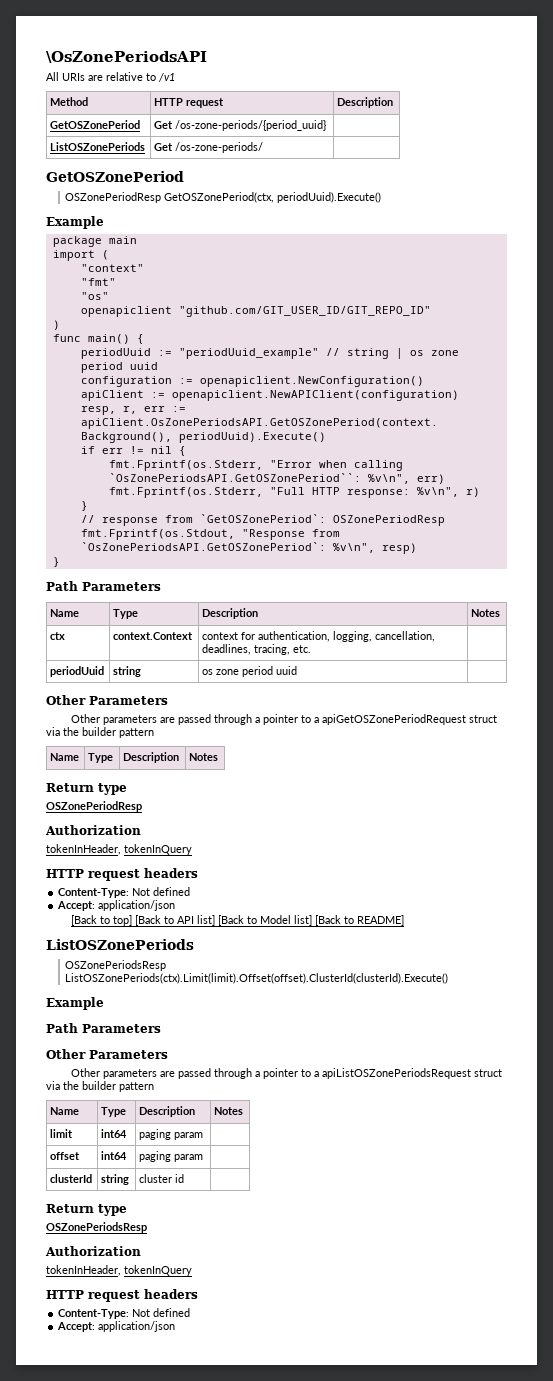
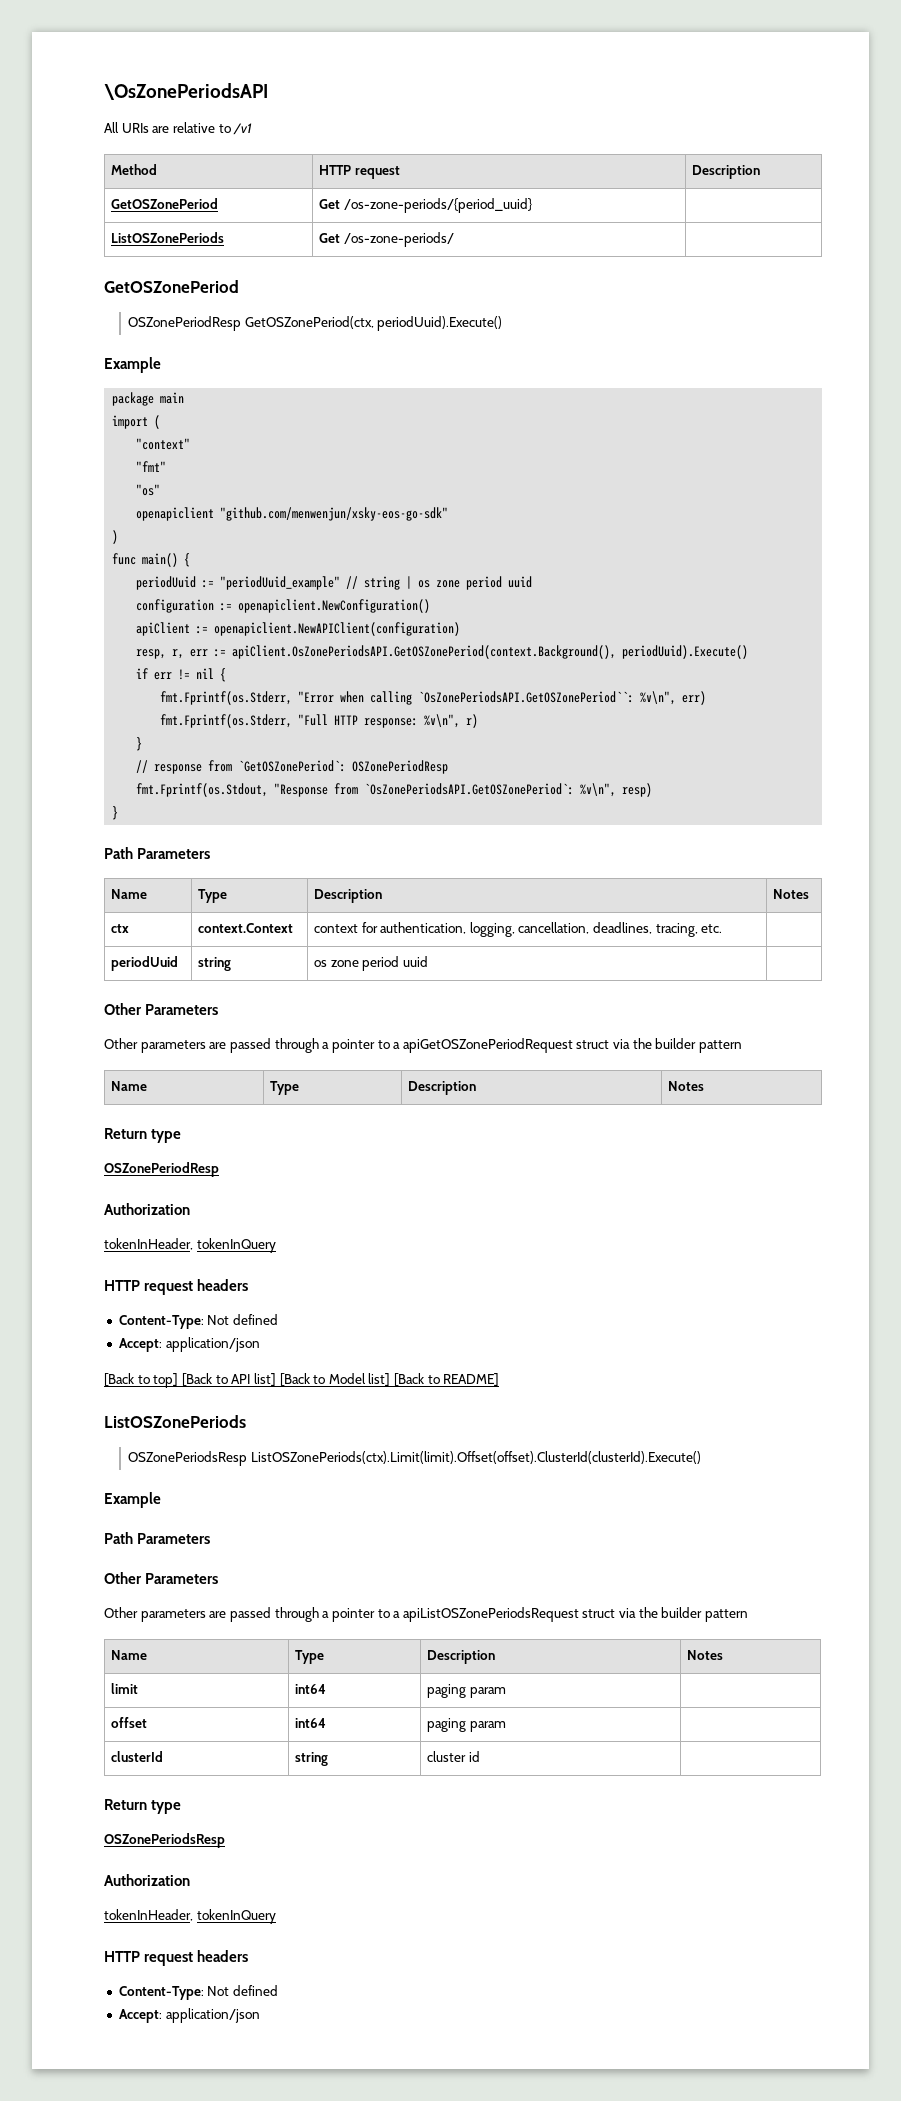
[178,306,431,317] "github.com/GIT_USER_ID/GIT_REPO_ID" -> [220,507,449,521] "github.com/menwenjun/xsky-eos-go-sdk"

